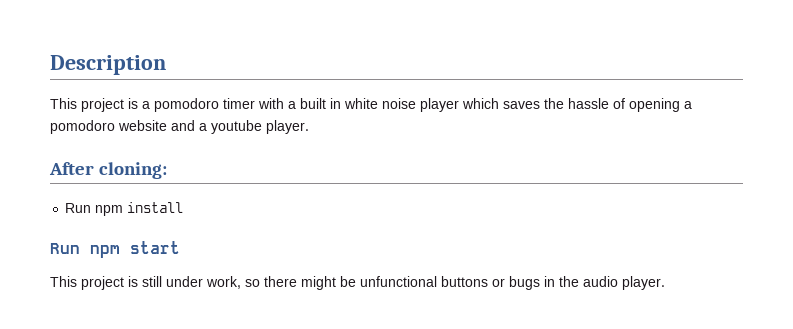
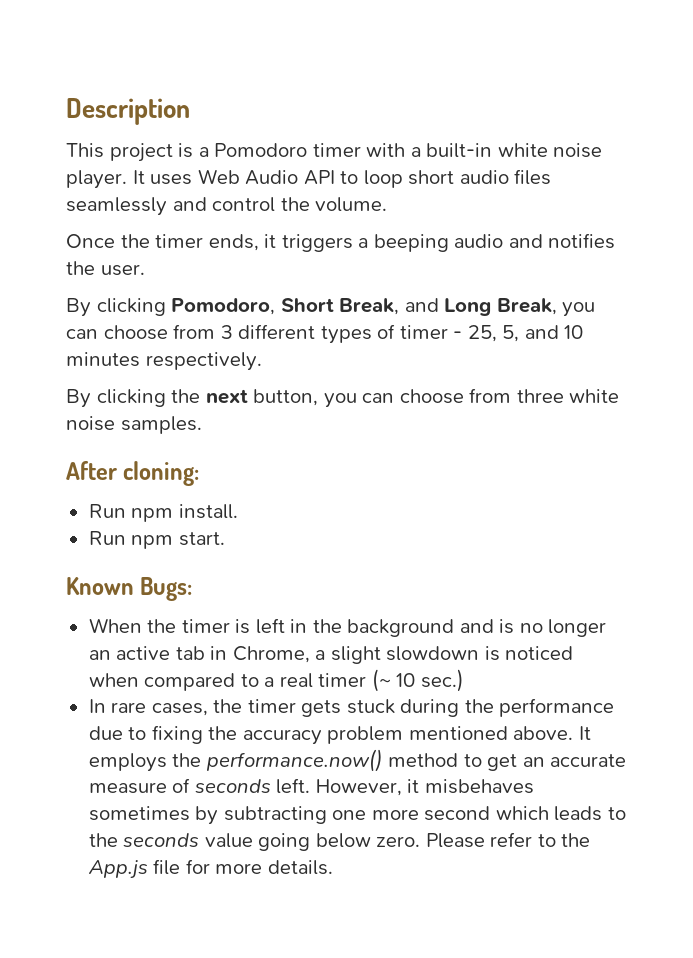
[154,98,219,112] pomodoro -> [214,143,308,157] Pomodoro
[300,98,692,112] [50,120,309,134] built in white noise player which saves the hassle of opening a pomodoro website and a youtube player. -> [426,143,603,158] [66,169,552,189] [66,197,388,216] [66,233,616,252] [66,261,145,276] [66,298,596,317] [66,324,584,344] [66,352,262,371] [66,388,620,408] [66,416,202,434] built-in white noise player. It uses Web Audio API to loop short audio files seamlessly and control the volume. // Once the timer ends, it triggers a beeping audio and notifies the user. // By clicking Pomodoro, Short Break, and Long Break, you can choose from 3 different types of timer - 25, 5, and 10 minutes respectively. // By clicking the next button, you can choose from three white noise samples.
[127,202,184,213] [50,241,180,258] [50,276,665,290] install // Run npm start // This project is still under work, so there might be unfunctional buttons or bugs in the audio player. -> [178,504,238,519] [88,531,225,549] [66,577,193,601] [88,618,607,637] [88,646,574,664] [88,669,464,692] [88,698,615,717] [88,725,591,745] [88,749,627,772] [88,778,534,796] [88,806,626,825] [88,832,591,851] [87,859,333,879] install. // Run npm start. // Known Bugs: // When the timer is left in the background and is no longer an active tab in Chrome, a slight slowdown is noticed when compared to a real timer (~ 10 sec.) // In rare cases, the timer gets stuck during the performance due to fixing the accuracy problem mentioned above. It employs the performance.now() method to get an accurate measure of seconds left. However, it misbehaves sometimes by subtracting one more second which leads to the seconds value going below zero. Please refer to the App.js file for more details.

